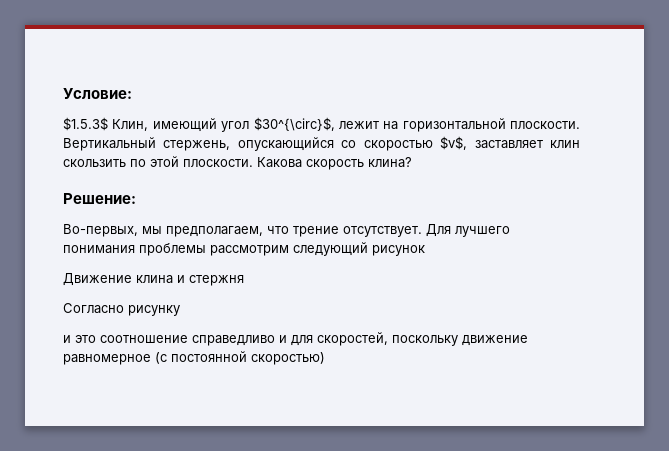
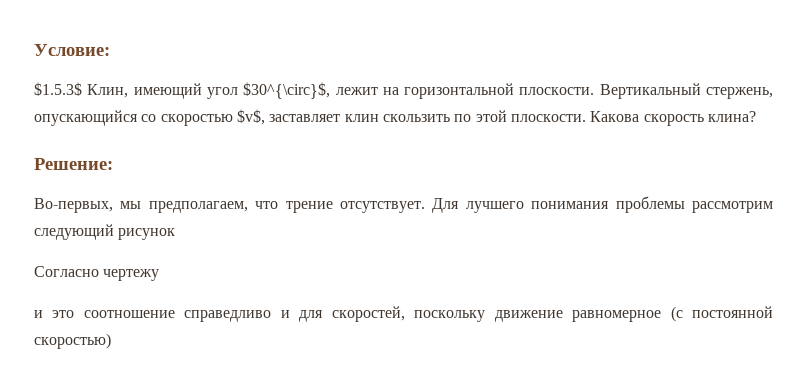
[63,273,244,286] // Движение клина и стержня -> (176, 234) none
[128,305,180,316] рисунку -> [103,269,160,281] чертежу

